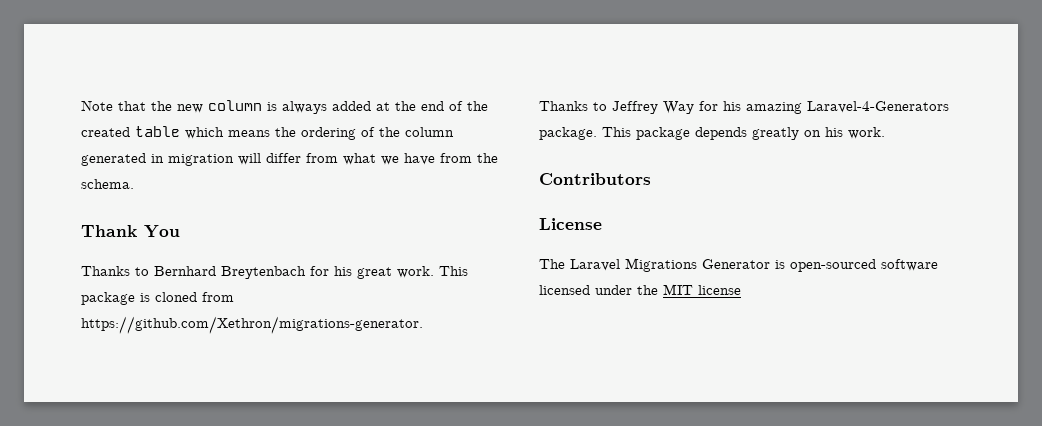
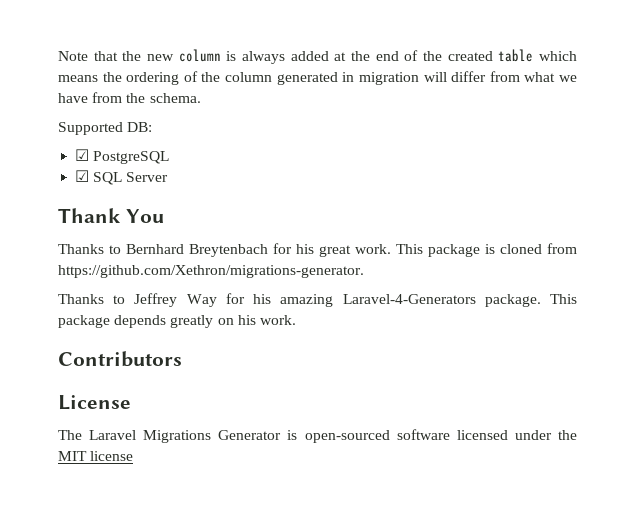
(134, 184) none -> [58,122,153,135] [75,149,170,164] [75,170,169,185] // Supported DB: // ☑ PostgreSQL // ☑ SQL Server

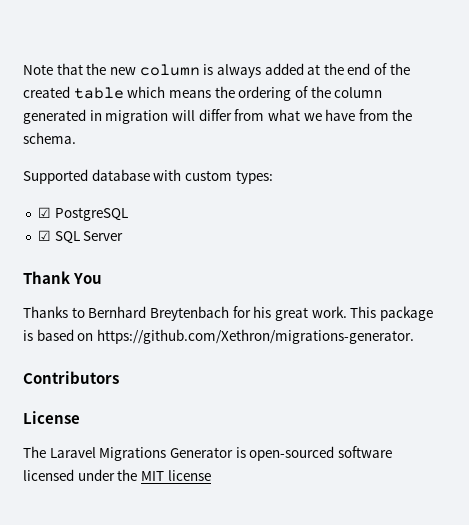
[127,122,153,132] DB: -> [91,169,273,184] database with custom types:
[500,243,577,254] cloned from -> [36,329,94,341] based on
[58,293,577,307] [58,315,296,328] // Thanks to Jeffrey Way for his amazing Laravel-4-Generators package. This package depends greatly on his work. -> (414, 336) none

